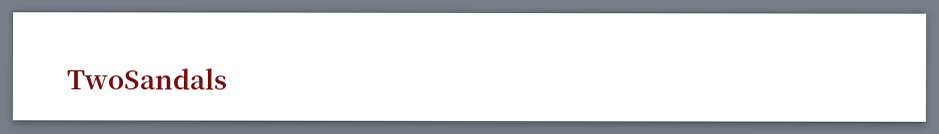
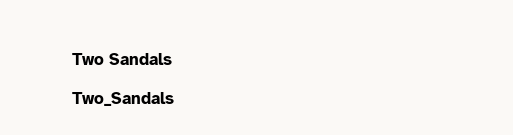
[66,68,227,90] TwoSandals -> [72,53,172,65] [72,92,174,106] Two Sandals // Two_Sandals

